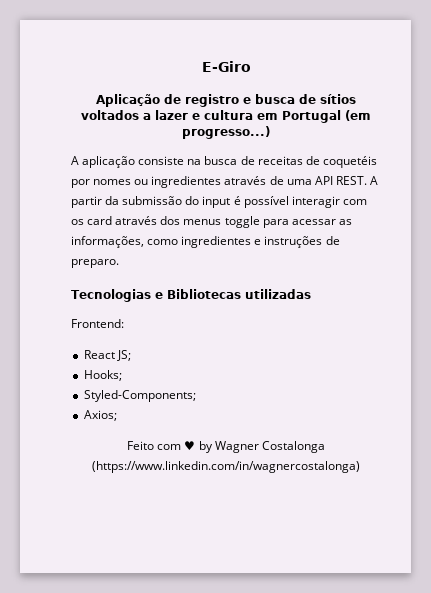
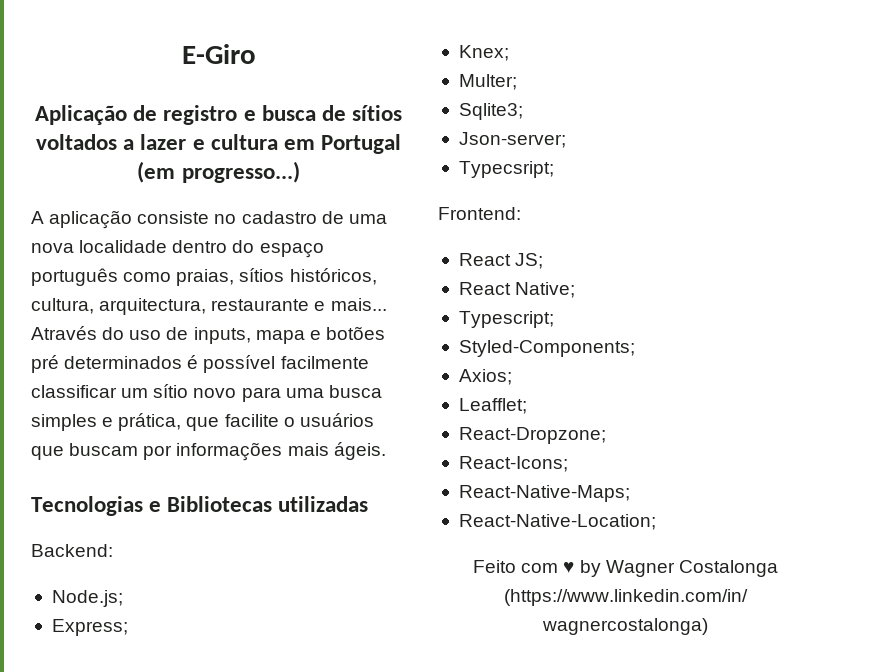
[187,156,377,168] [71,176,378,188] [71,196,367,208] [71,216,352,228] [71,236,340,248] [71,259,119,268] [71,289,311,302] na busca de receitas de coquetéis por nomes ou ingredientes através de uma API REST. A partir da submissão do input é possível interagir com os card através dos menus toggle para acessar as informações, como ingredientes e instruções de preparo. // Tecnologias e Bibliotecas utilizadas -> [214,211,387,224] [31,240,324,258] [31,268,377,286] [31,298,387,315] [31,326,385,344] [31,355,369,373] [31,384,382,402] [31,413,374,431] [31,442,386,461] [31,496,369,516] [31,544,113,557] [51,590,123,607] [51,619,128,636] [458,45,509,61] [458,74,517,90] [458,103,523,120] [458,132,566,148] [458,161,554,178] no cadastro de uma nova localidade dentro do espaço português como praias, sítios históricos, cultura, arquitectura, restaurante e mais... Através do uso de inputs, mapa e botões pré determinados é possível facilmente classificar um sítio novo para uma busca simples e prática, que facilite o usuários que buscam por informações mais ágeis. // Tecnologias e Bibliotecas utilizadas // Backend: // Node.js; // Express; // Knex; // Multer; // Sqlite3; // Json-server; // Typecsript;
[83,370,122,381] Hooks; -> [458,282,576,298] [458,311,554,328] React Native; // Typescript;
(117, 415) none -> [458,398,527,414] [458,427,606,444] [458,456,568,472] [458,485,630,502] [458,514,656,530] // Leafflet; // React-Dropzone; // React-Icons; // React-Native-Maps; // React-Native-Location;

